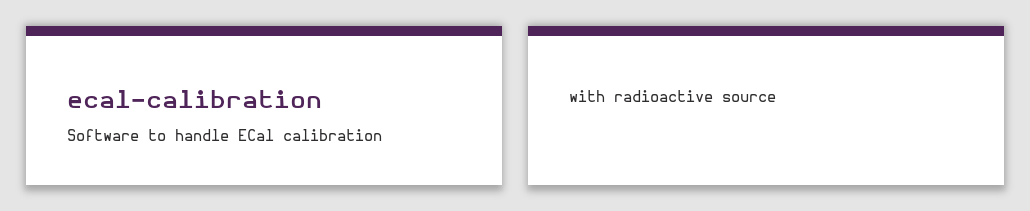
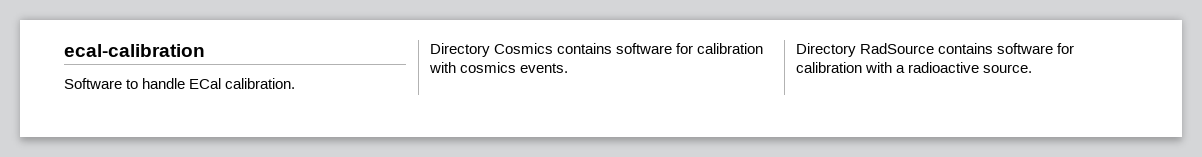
[283,129,382,141] [569,90,776,102] calibration with radioactive source -> [225,78,296,89] [430,43,764,57] [429,62,569,73] [796,43,1075,57] [796,62,1033,73] calibration. // Directory Cosmics contains software for calibration with cosmics events. // Directory RadSource contains software for calibration with a radioactive source.

